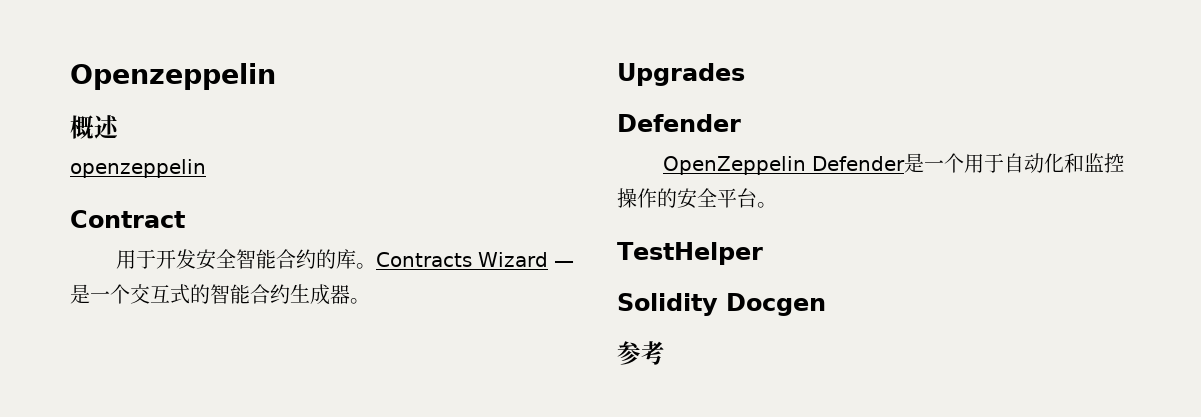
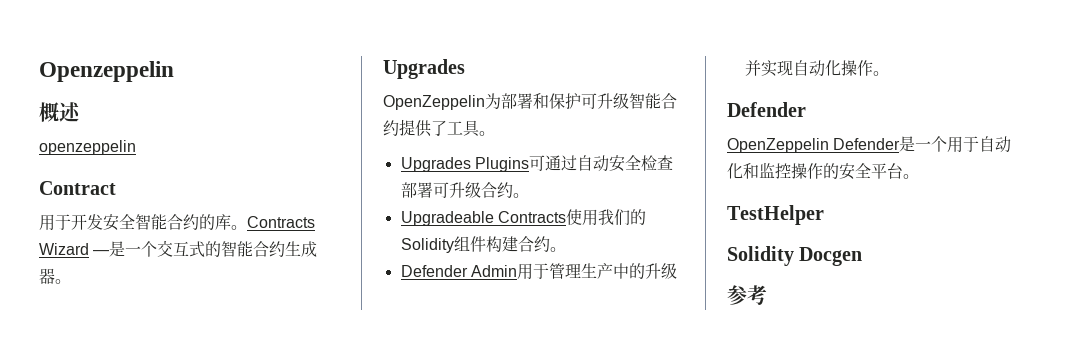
(745, 74) none -> [383,93,677,110] [383,119,495,137] [400,155,673,172] [400,182,529,198] [400,209,646,226] [400,236,566,253] [400,263,677,280] [744,60,889,77] // OpenZeppelin为部署和保护可升级智能合约提供了工具。 // Upgrades Plugins可通过自动安全检查部署可升级合约。 // Upgradeable Contracts使用我们的Solidity组件构建合约。 // Defender Admin用于管理生产中的升级并实现自动化操作。

